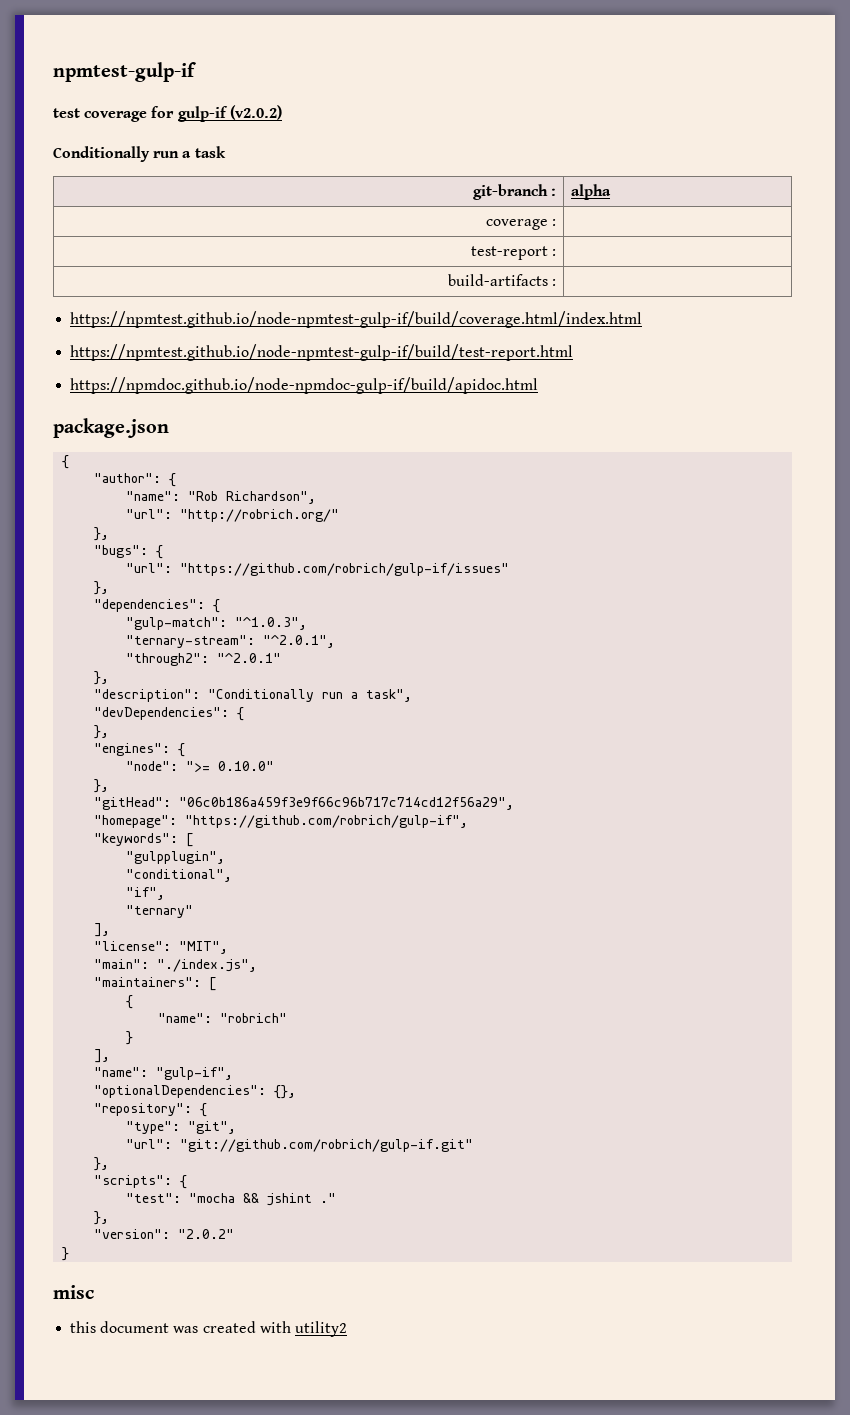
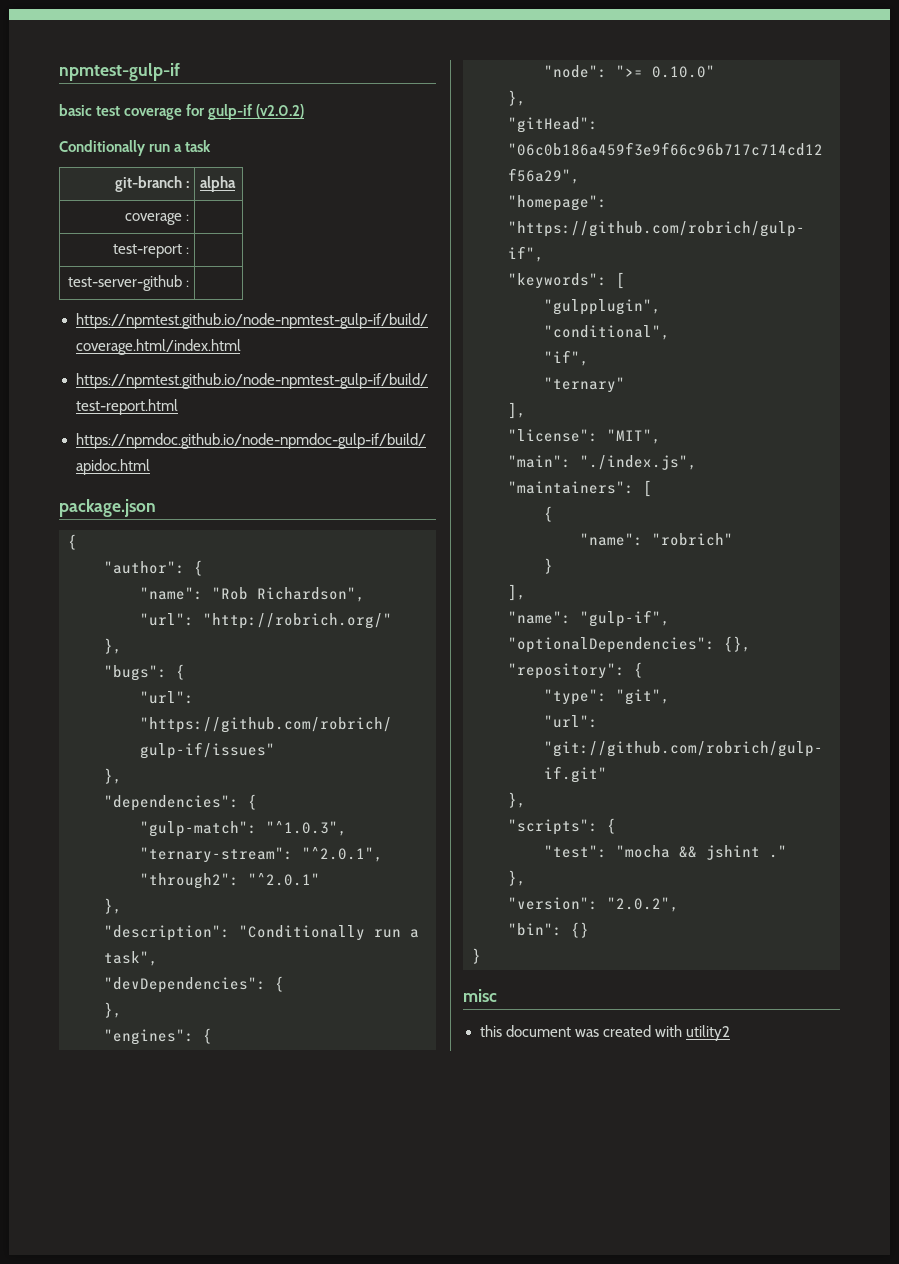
(196, 72) none -> [59,104,92,116] basic
[447,274,548,286] build-artifacts -> [67,275,182,291] test-server-github
[178,1229,235,1239] "2.0.2" -> [607,897,679,912] [508,922,589,938] "2.0.2", // "bin": {}

